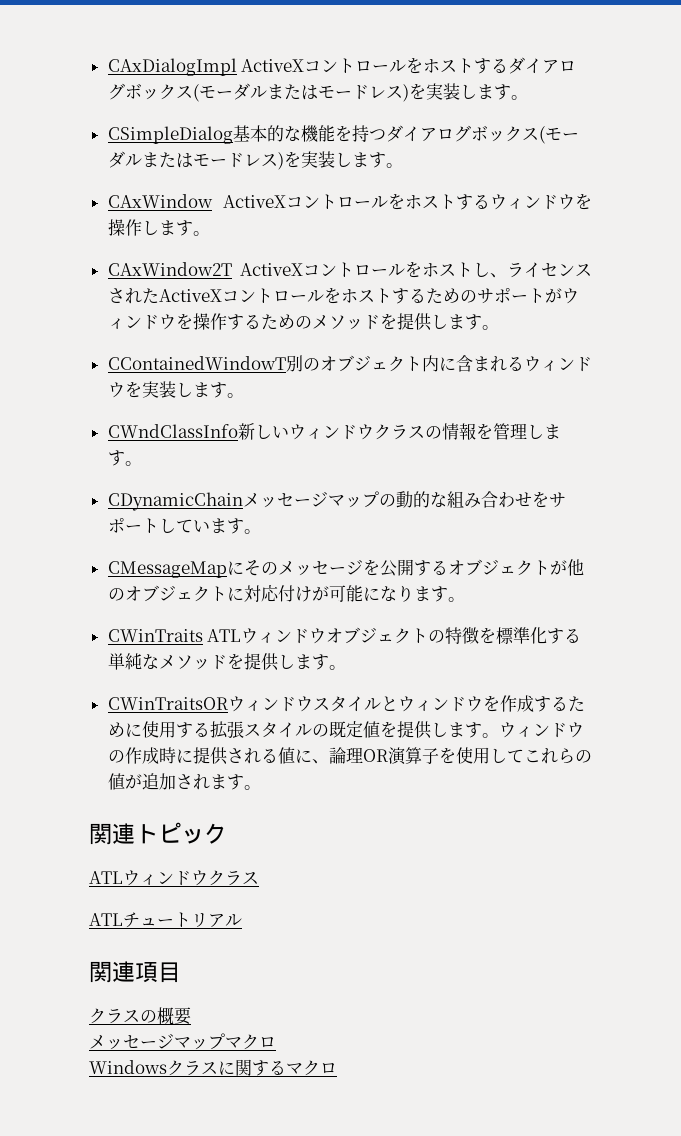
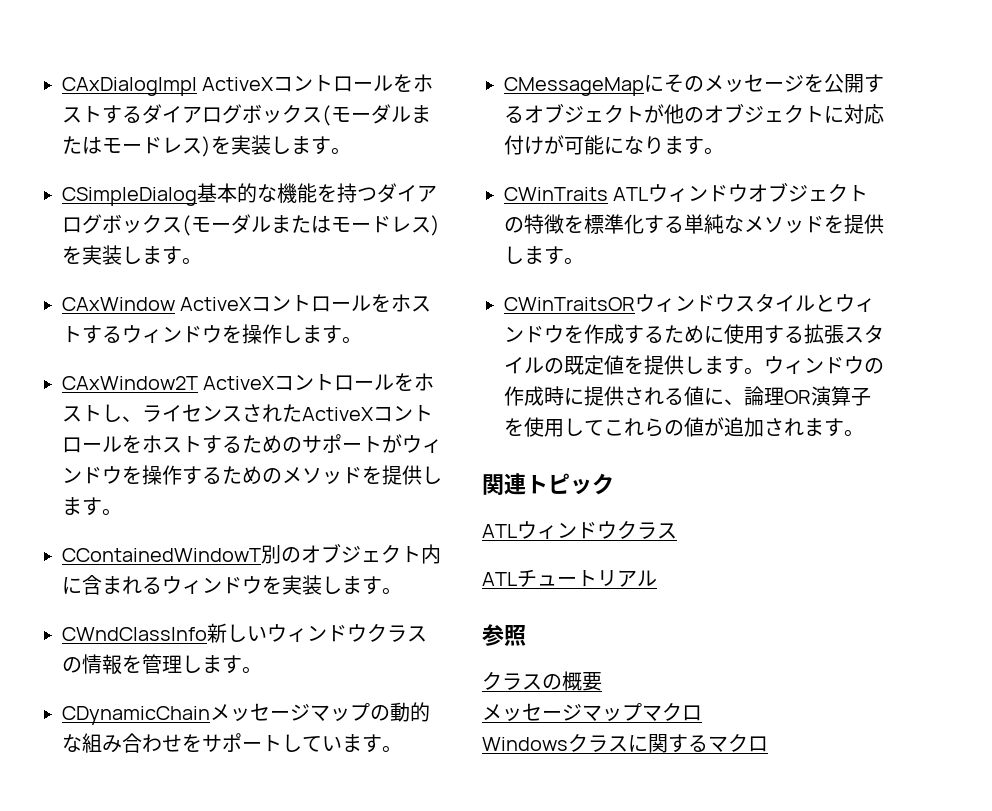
[89,961,181,983] 関連項目 -> [482,624,526,646] 参照

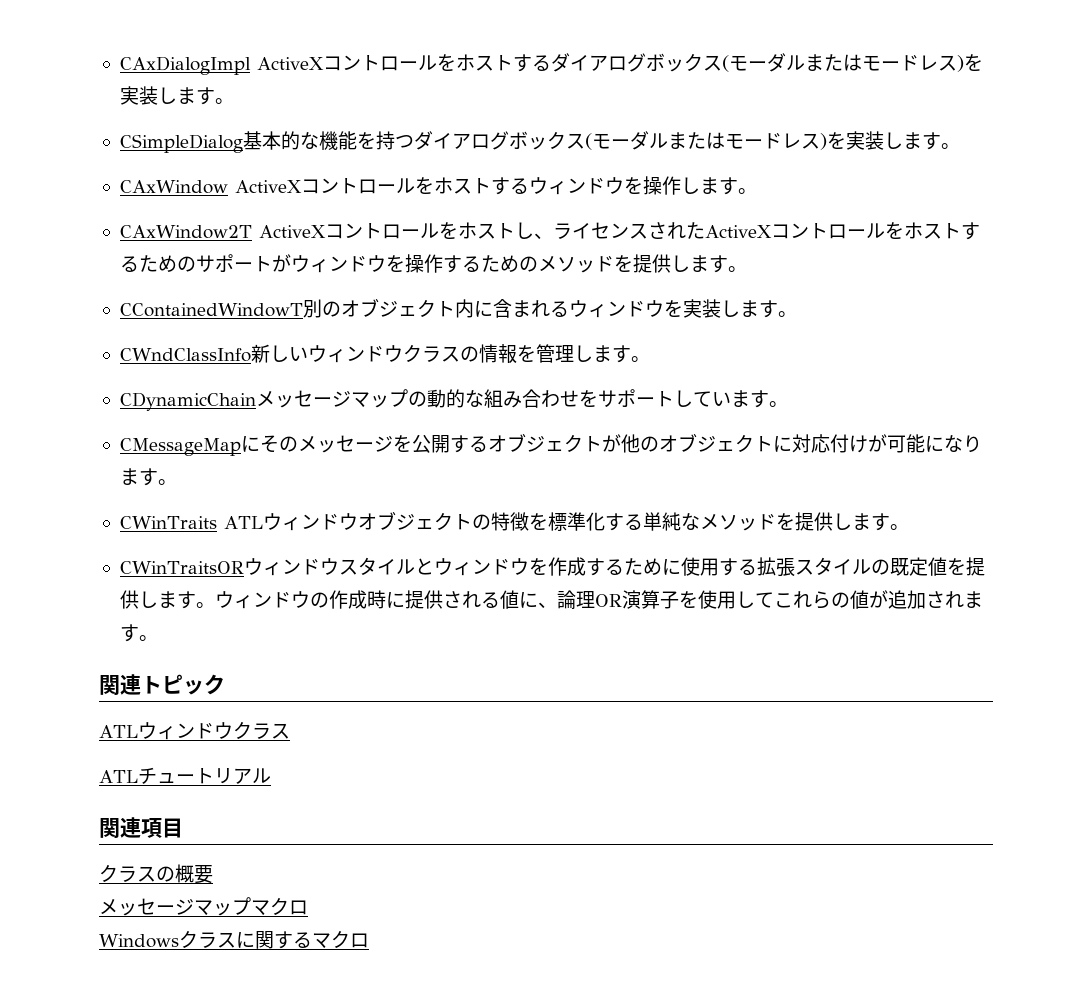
[482,624,526,646] 参照 -> [99,817,183,838] 関連項目

